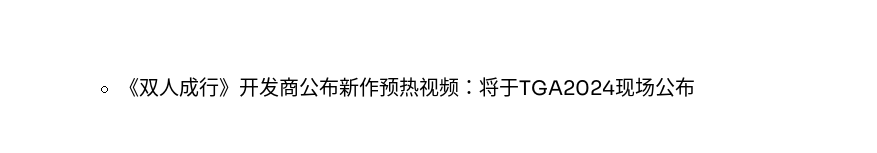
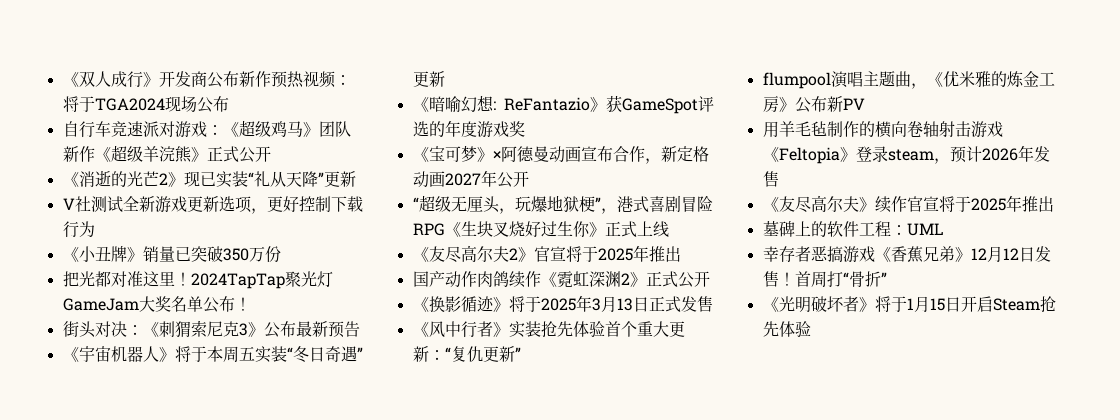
(695, 87) none -> [62,120,351,138] [62,145,271,163] [62,170,356,188] [62,196,363,214] [62,221,95,238] [62,246,281,263] [62,271,333,289] [62,296,251,313] [62,320,360,338] [62,346,363,363] [412,71,445,87] [412,95,714,114] [412,120,525,138] [412,145,709,164] [412,170,529,188] [412,195,713,214] [412,221,669,237] [412,245,681,263] [412,271,710,288] [412,295,713,313] [412,321,685,338] [412,346,521,362] [762,71,1055,89] [762,96,865,113] [762,121,1003,138] [762,145,1050,164] [762,171,779,187] [762,195,1054,213] [762,220,943,237] [762,246,1051,263] [762,271,887,288] [762,296,1056,313] [762,321,811,337] // 自行车竞速派对游戏：《超级鸡马》团队新作《超级羊浣熊》正式公开 // 《消逝的光芒2》现已实装“礼从天降”更新 // V社测试全新游戏更新选项，更好控制下载行为 // 《小丑牌》销量已突破350万份 // 把光都对准这里！2024TapTap聚光灯GameJam大奖名单公布！ // 街头对决：《刺猬索尼克3》公布最新预告 // 《宇宙机器人》将于本周五实装“冬日奇遇”更新 // 《暗喻幻想: ReFantazio》获GameSpot评选的年度游戏奖 // 《宝可梦》×阿德曼动画宣布合作，新定格动画2027年公开 // “超级无厘头，玩爆地狱梗”，港式喜剧冒险RPG《生块叉烧好过生你》正式上线 // 《友尽高尔夫2》官宣将于2025年推出 // 国产动作肉鸽续作《霓虹深渊2》正式公开 // 《换影循迹》将于2025年3月13日正式发售 // 《风中行者》实装抢先体验首个重大更新：“复仇更新” // flumpool演唱主题曲，《优米雅的炼金工房》公布新PV // 用羊毛毡制作的横向卷轴射击游戏《Feltopia》登录steam，预计2026年发售 // 《友尽高尔夫》续作官宣将于2025年推出 // 墓碑上的软件工程：UML // 幸存者恶搞游戏《香蕉兄弟》12月12日发售！首周打“骨折” // 《光明破坏者》将于1月15日开启Steam抢先体验

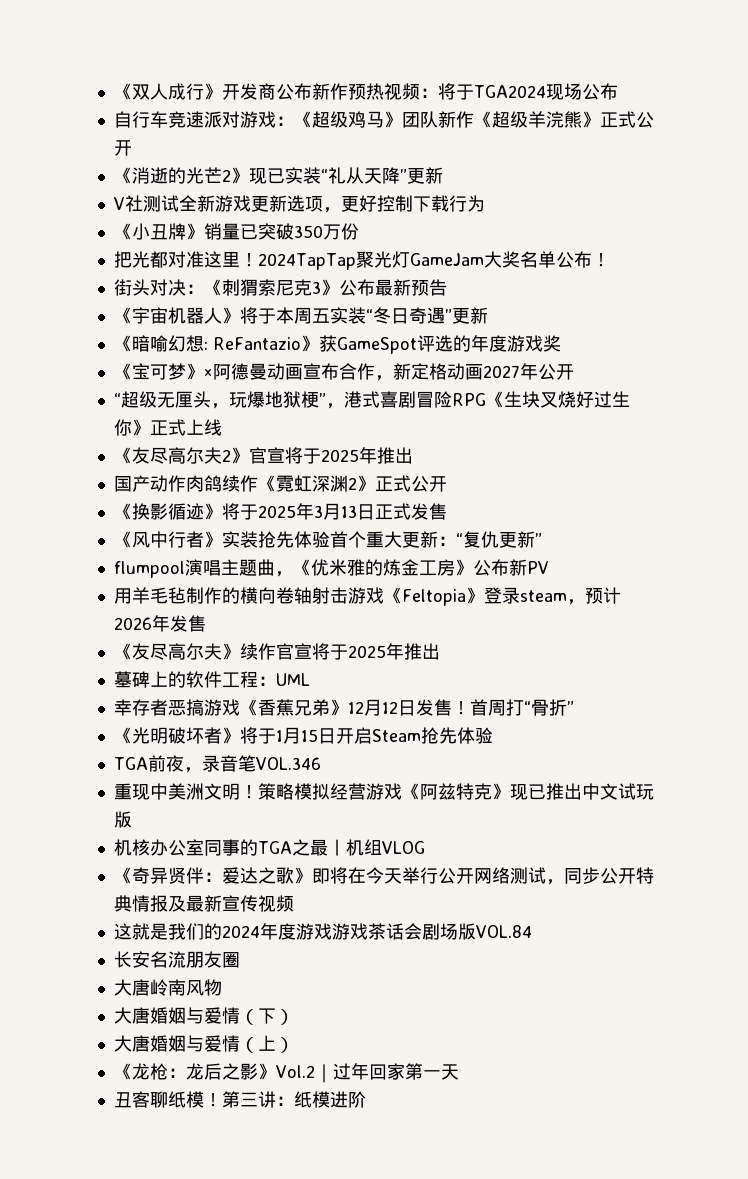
(811, 329) none -> [113,755,321,773] [113,783,654,800] [113,811,132,828] [113,839,425,856] [113,867,654,885] [113,895,294,912] [113,923,532,940] [113,951,240,968] [113,979,222,996] [113,1007,294,1025] [113,1035,294,1053] [113,1063,459,1083] [113,1091,366,1108] // TGA前夜，录音笔VOL.346 // 重现中美洲文明！策略模拟经营游戏《阿兹特克》现已推出中文试玩版 // 机核办公室同事的TGA之最丨机组VLOG // 《奇异贤伴：爱达之歌》即将在今天举行公开网络测试，同步公开特典情报及最新宣传视频 // 这就是我们的2024年度游戏游戏茶话会剧场版VOL.84 // 长安名流朋友圈 // 大唐岭南风物 // 大唐婚姻与爱情（下） // 大唐婚姻与爱情（上） // 《龙枪：龙后之影》Vol.2｜过年回家第一天 // 丑客聊纸模！第三讲：纸模进阶

